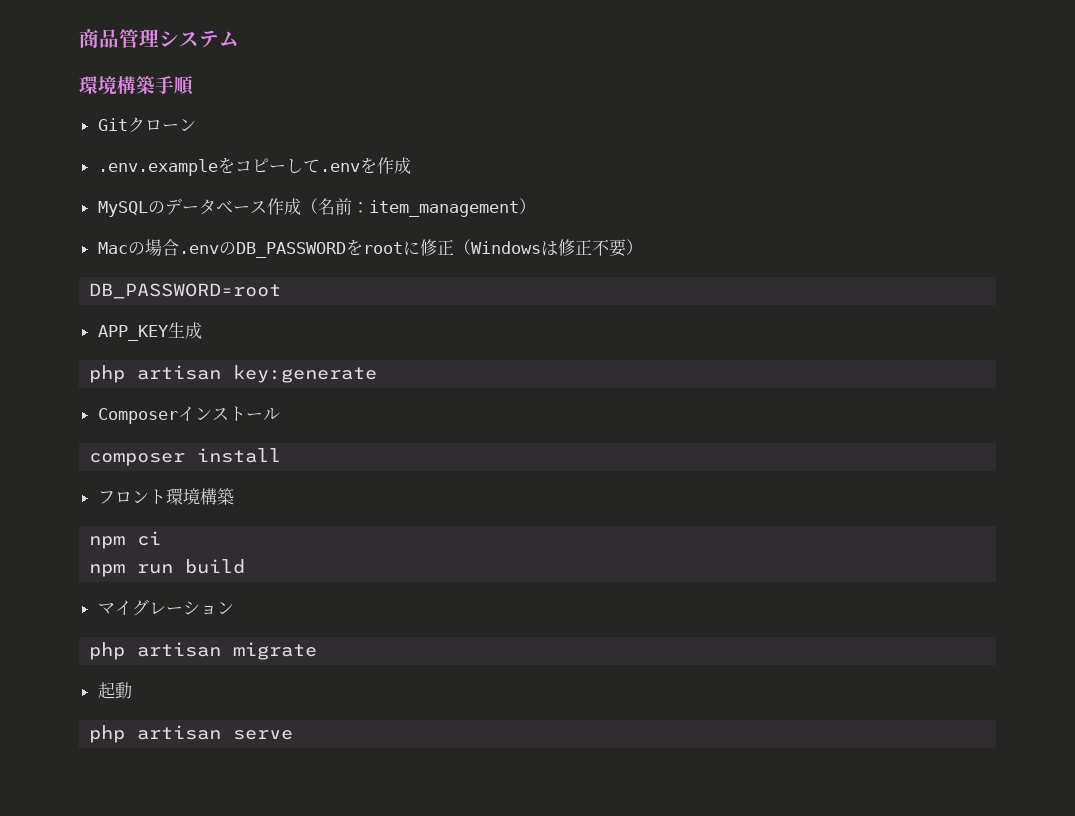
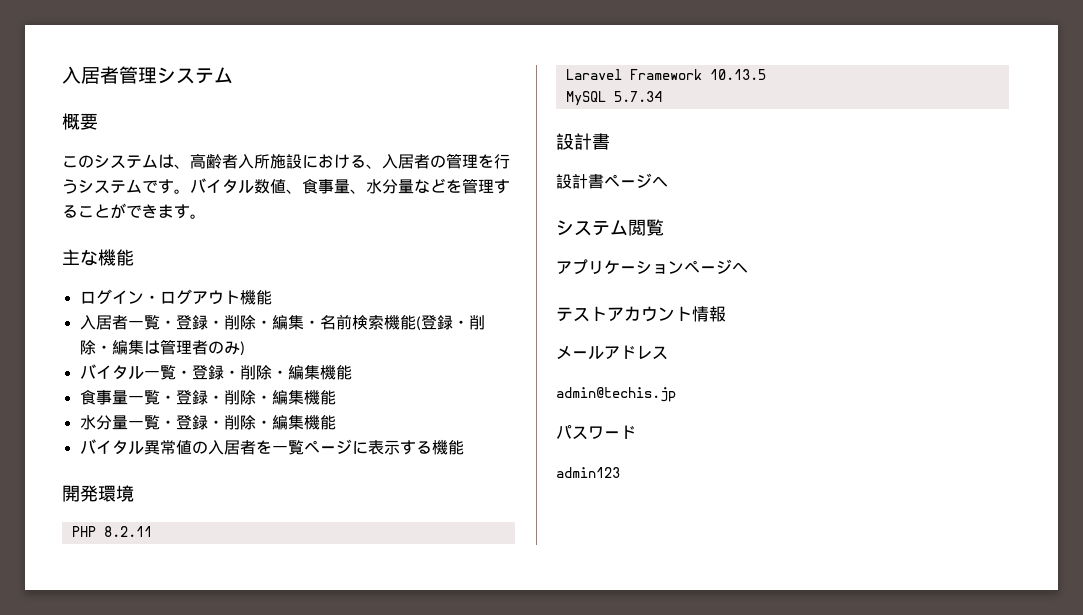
[79,29,119,48] 商品 -> [62,66,119,84] 入居者
[79,76,194,95] [97,117,196,133] [97,157,411,176] [97,198,536,217] [97,239,643,258] [89,283,282,299] [97,322,202,341] [89,365,378,383] [97,406,280,424] [89,448,282,466] [97,488,234,505] [89,531,162,549] [89,559,246,577] [97,599,234,616] [89,642,318,660] [97,682,132,699] [89,725,294,743] 環境構築手順 // Gitクローン // .env.exampleをコピーして.envを作成 // MySQLのデータベース作成（名前：item_management） // Macの場合.envのDB_PASSWORDをrootに修正（Windowsは修正不要） // DB_PASSWORD=root // APP_KEY生成 // php artisan key:generate // Composerインストール // composer install // フロント環境構築 // npm ci // npm run build // マイグレーション // php artisan migrate // 起動 // php artisan serve -> [62,113,98,130] [62,153,510,169] [62,178,510,194] [62,203,206,219] [62,249,134,266] [79,289,272,305] [79,314,485,331] [79,339,245,356] [79,364,352,380] [79,389,336,405] [79,414,336,430] [79,439,464,455] [62,485,134,502] [71,526,152,537] [565,69,766,80] [565,91,662,106] [556,133,610,150] [556,173,668,189] [556,219,664,236] [556,259,748,275] [556,306,726,322] [556,345,668,360] [556,387,676,402] [556,425,636,440] [556,467,620,478] 概要 // このシステムは、高齢者入所施設における、入居者の管理を行うシステムです。バイタル数値、食事量、水分量などを管理することができます。 // 主な機能 // ログイン・ログアウト機能 // 入居者一覧・登録・削除・編集・名前検索機能(登録・削除・編集は管理者のみ) // バイタル一覧・登録・削除・編集機能 // 食事量一覧・登録・削除・編集機能 // 水分量一覧・登録・削除・編集機能 // バイタル異常値の入居者を一覧ページに表示する機能 // 開発環境 // PHP 8.2.11 // Laravel Framework 10.13.5 // MySQL 5.7.34 // 設計書 // 設計書ページへ // システム閲覧 // アプリケーションページへ // テストアカウント情報 // メールアドレス // admin@techis.jp // パスワード // admin123

